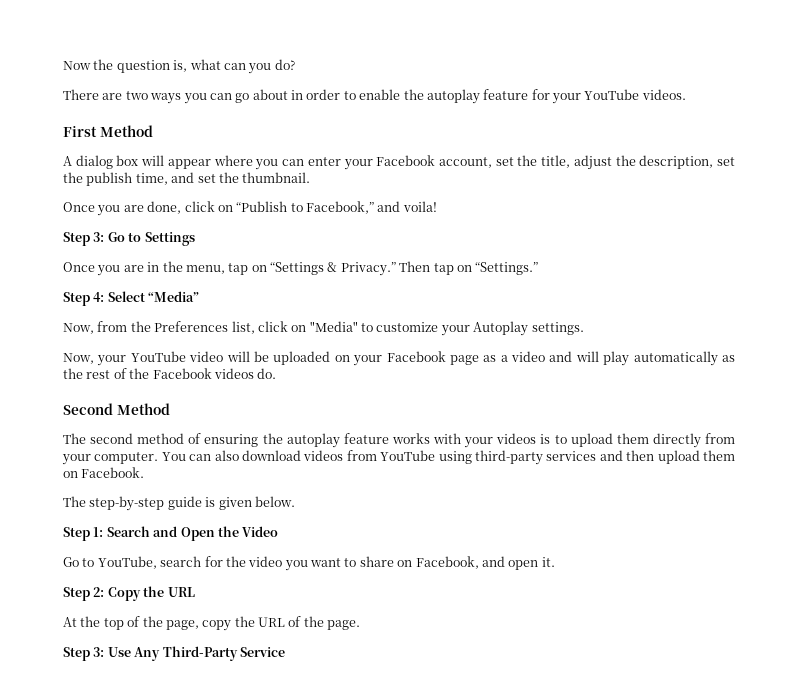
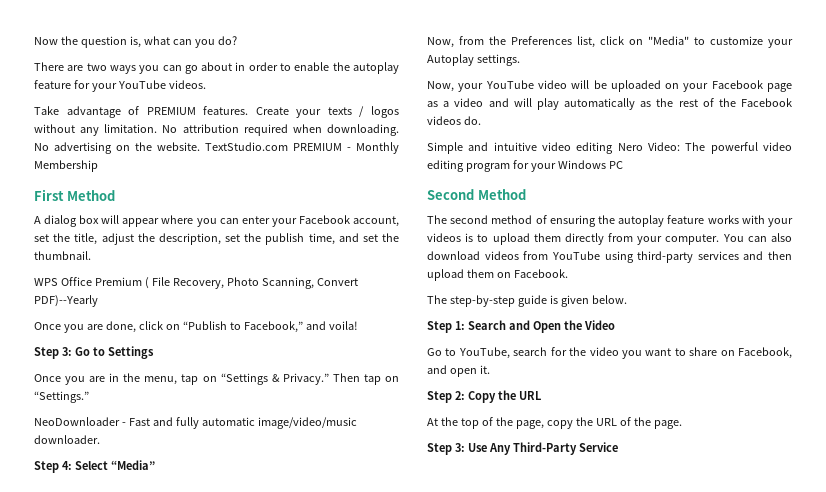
(686, 94) none -> [34,106,399,118] [34,124,400,136] [34,142,399,154] [34,160,98,172] // Take advantage of PREMIUM features. Create your texts / logos without any limitation. No attribution required when downloading. No advertising on the website. TextStudio.com PREMIUM - Monthly Membership
(311, 177) none -> [34,277,358,289] [34,295,98,307] // WPS Office Premium ( File Recovery, Photo Scanning, Convert PDF)--Yearly
(539, 268) none -> [34,417,357,429] [34,435,100,444] // NeoDownloader - Fast and fully automatic image/video/music downloader.
(277, 373) none -> [427,142,792,154] [427,160,623,172] // Simple and intuitive video editing Nero Video: The powerful video editing program for your Windows PC

